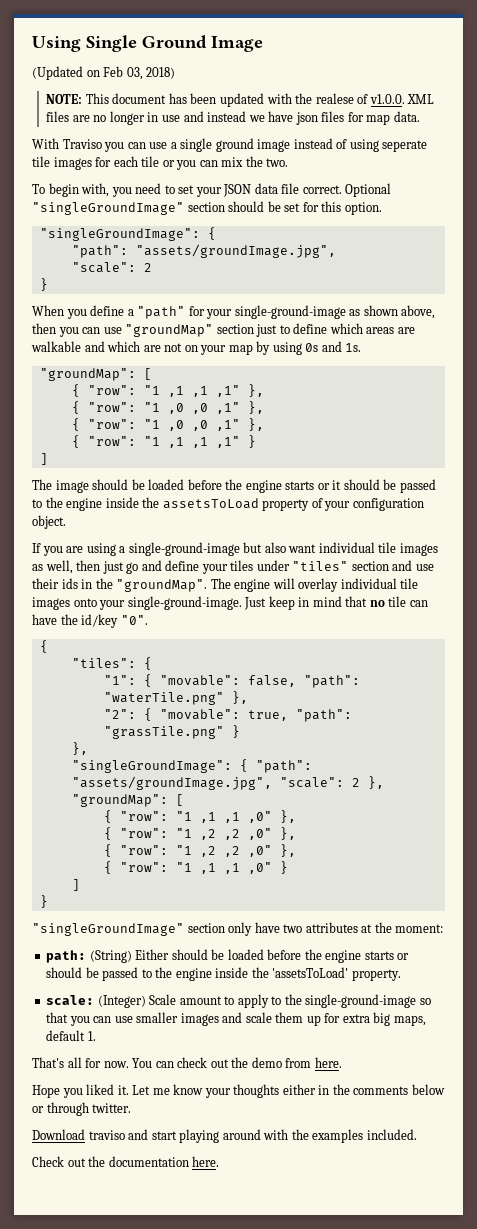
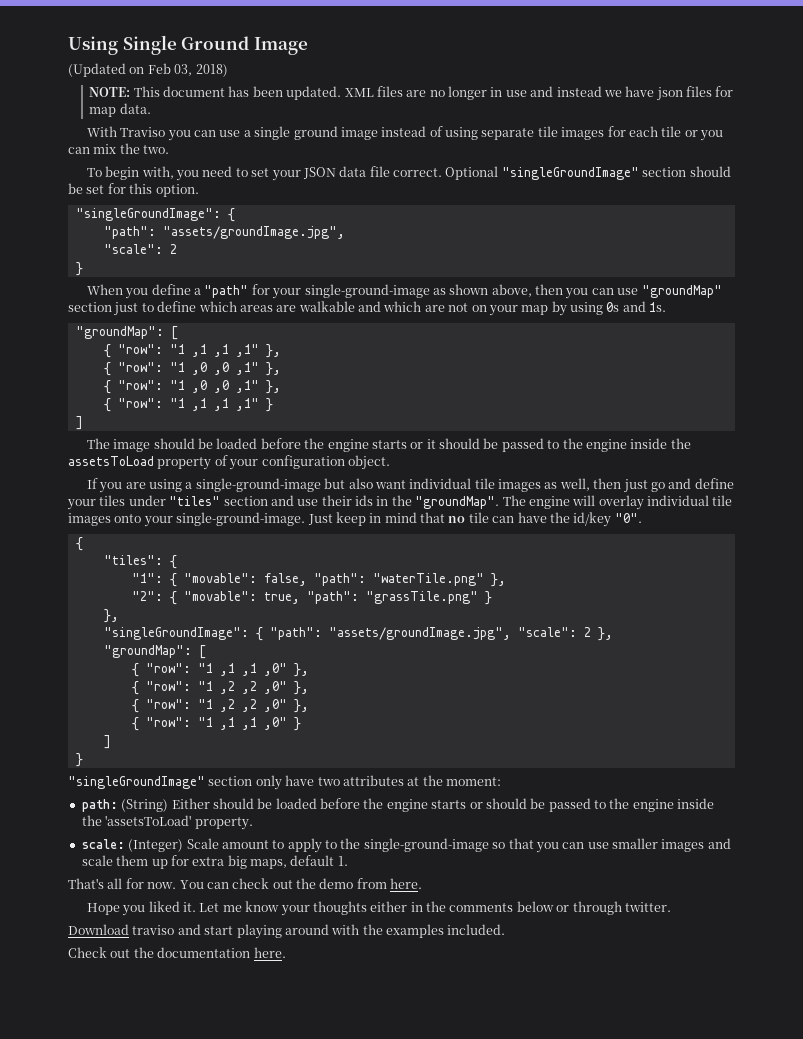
[219,93,405,107] updated with the realese of v1.0.0. -> [286,86,342,100] updated.
[382,140,428,152] seperate -> [481,128,535,140] separate

